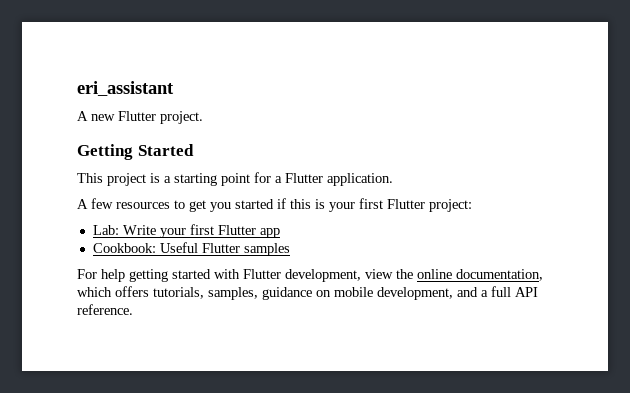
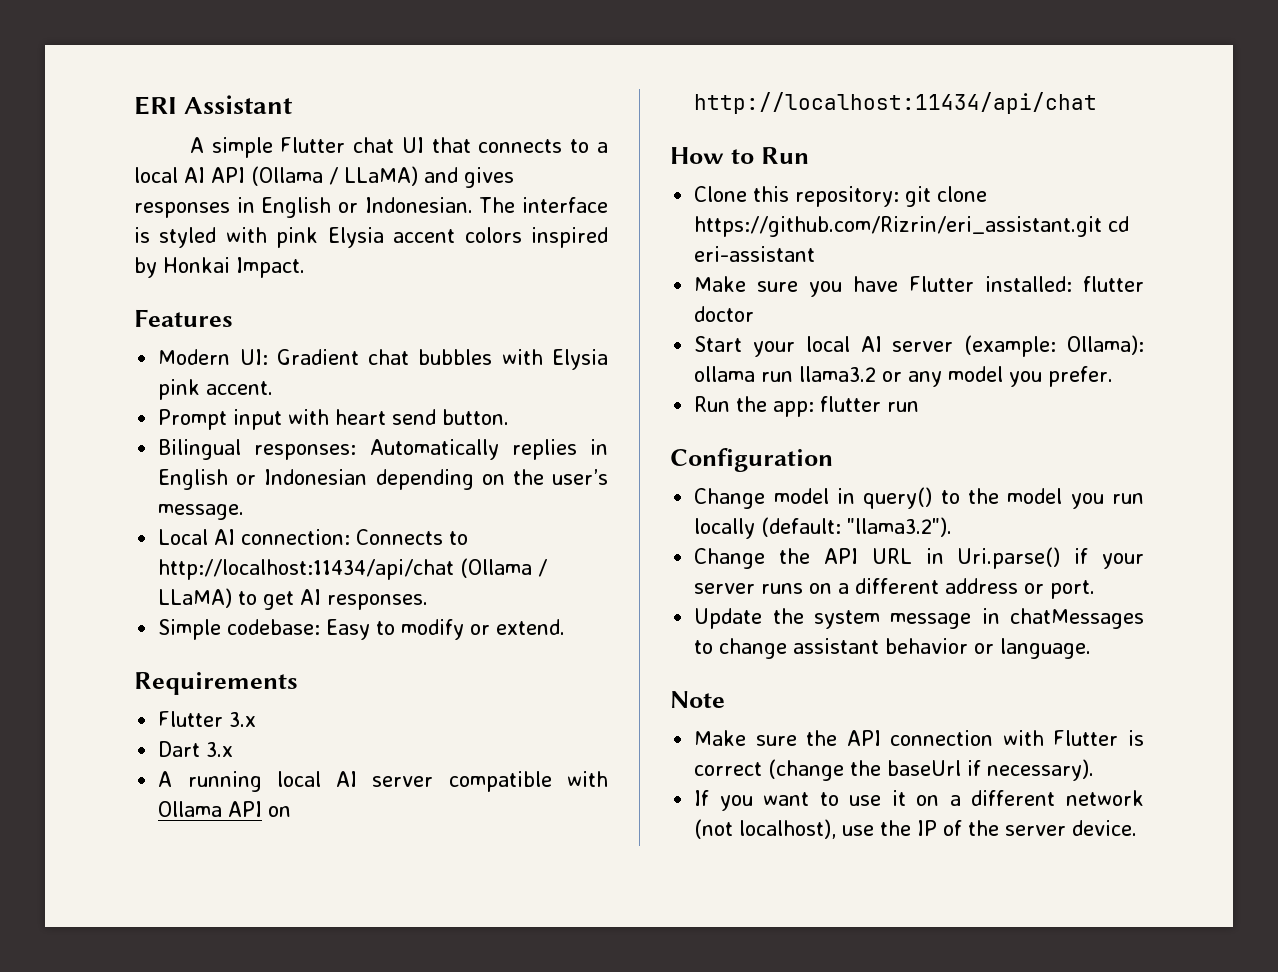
[77,81,174,96] [77,111,203,124] [77,144,194,160] [77,172,393,186] [77,198,472,212] [92,224,280,238] [92,242,290,256] [77,269,543,282] [77,286,538,300] [77,304,133,315] eri_assistant // A new Flutter project. // Getting Started // This project is a starting point for a Flutter application. // A few resources to get you started if this is your first Flutter project: // Lab: Write your first Flutter app // Cookbook: Useful Flutter samples // For help getting started with Flutter development, view the online documentation, which offers tutorials, samples, guidance on mobile development, and a full API reference. -> [134,95,294,115] [189,137,608,158] [134,166,514,188] [134,197,608,218] [134,227,608,248] [134,257,305,278] [134,309,233,327] [158,349,608,370] [158,379,274,400] [158,409,510,430] [158,439,608,460] [158,469,608,490] [158,504,245,520] [158,529,469,545] [158,558,548,580] [158,588,429,610] [158,619,566,640] [134,672,298,695] [158,711,257,727] [158,741,234,757] [158,771,608,792] [158,801,292,817] [694,92,1098,114] [670,147,809,164] [694,186,988,207] [694,216,1130,237] [694,246,816,262] [694,276,1144,297] [694,306,755,322] [694,335,1144,357] [694,366,1114,387] [694,396,920,417] [670,448,833,472] [694,487,1144,509] [694,517,953,539] [694,547,1144,569] [694,578,1096,599] [694,608,1144,629] [694,638,1092,659] [670,691,725,708] [694,730,1144,746] [694,759,1095,781] [694,790,1144,811] [694,819,1138,839] ERI Assistant // A simple Flutter chat UI that connects to a local AI API (Ollama / LLaMA) and gives responses in English or Indonesian. The interface is styled with pink Elysia accent colors inspired by Honkai Impact. // Features // Modern UI: Gradient chat bubbles with Elysia pink accent. // Prompt input with heart send button. // Bilingual responses: Automatically replies in English or Indonesian depending on the user’s message. // Local AI connection: Connects to http://localhost:11434/api/chat (Ollama / LLaMA) to get AI responses. // Simple codebase: Easy to modify or extend. // Requirements // Flutter 3.x // Dart 3.x // A running local AI server compatible with Ollama API on http://localhost:11434/api/chat // How to Run // Clone this repository: git clone https://github.com/Rizrin/eri_assistant.git cd eri-assistant // Make sure you have Flutter installed: flutter doctor // Start your local AI server (example: Ollama): ollama run llama3.2 or any model you prefer. // Run the app: flutter run // Configuration // Change model in query() to the model you run locally (default: "llama3.2"). // Change the API URL in Uri.parse() if your server runs on a different address or port. // Update the system message in chatMessages to change assistant behavior or language. // Note // Make sure the API connection with Flutter is correct (change the baseUrl if necessary). // If you want to use it on a different network (not localhost), use the IP of the server device.

